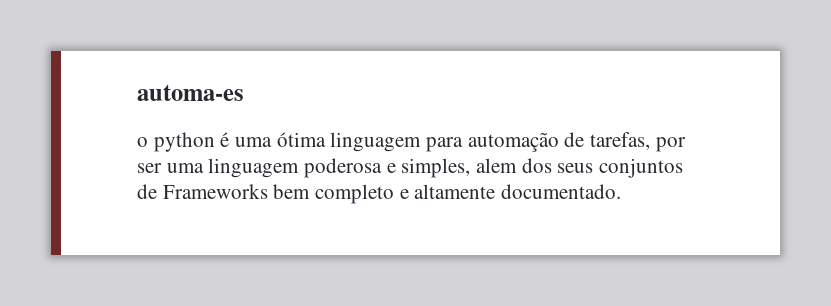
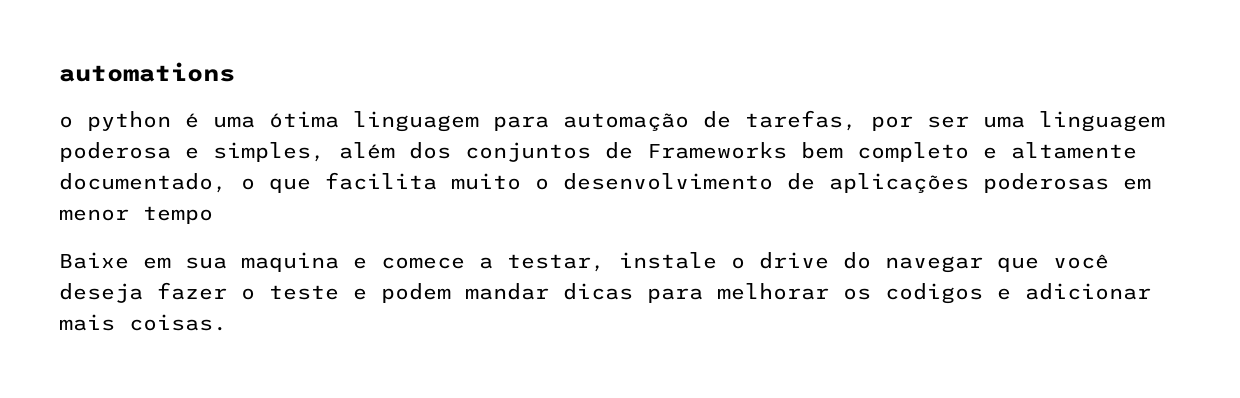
[137,84,244,101] automa-es -> [59,62,235,82] automations
[476,158,594,173] alem dos seus -> [339,142,451,159] além dos
[501,184,622,199] documentado. -> [59,172,1151,193] [59,206,213,224] [59,252,1109,273] [59,282,1151,304] [59,314,227,331] documentado, o que facilita muito o desenvolvimento de aplicações poderosas em menor tempo // Baixe em sua maquina e comece a testar, instale o drive do navegar que você deseja fazer o teste e podem mandar dicas para melhorar os codigos e adicionar mais coisas.

